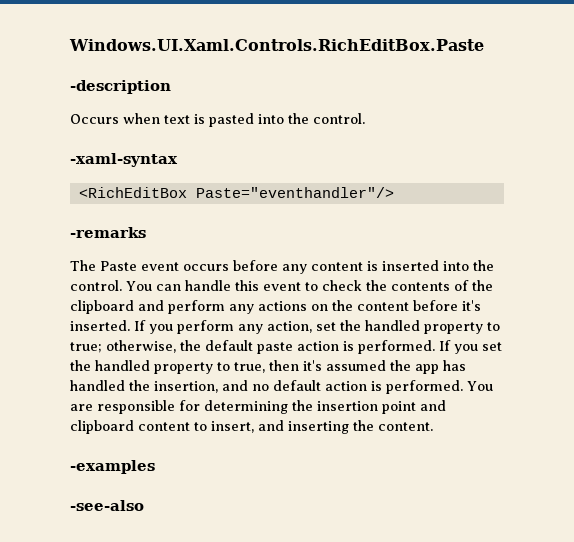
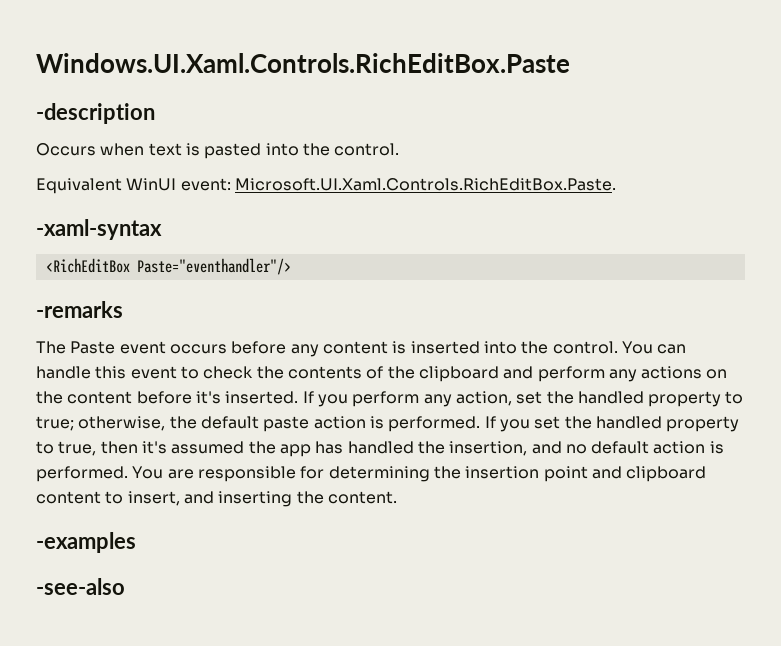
(365, 118) none -> [36,178,616,194] // Equivalent WinUI event: Microsoft.UI.Xaml.Controls.RichEditBox.Paste.

